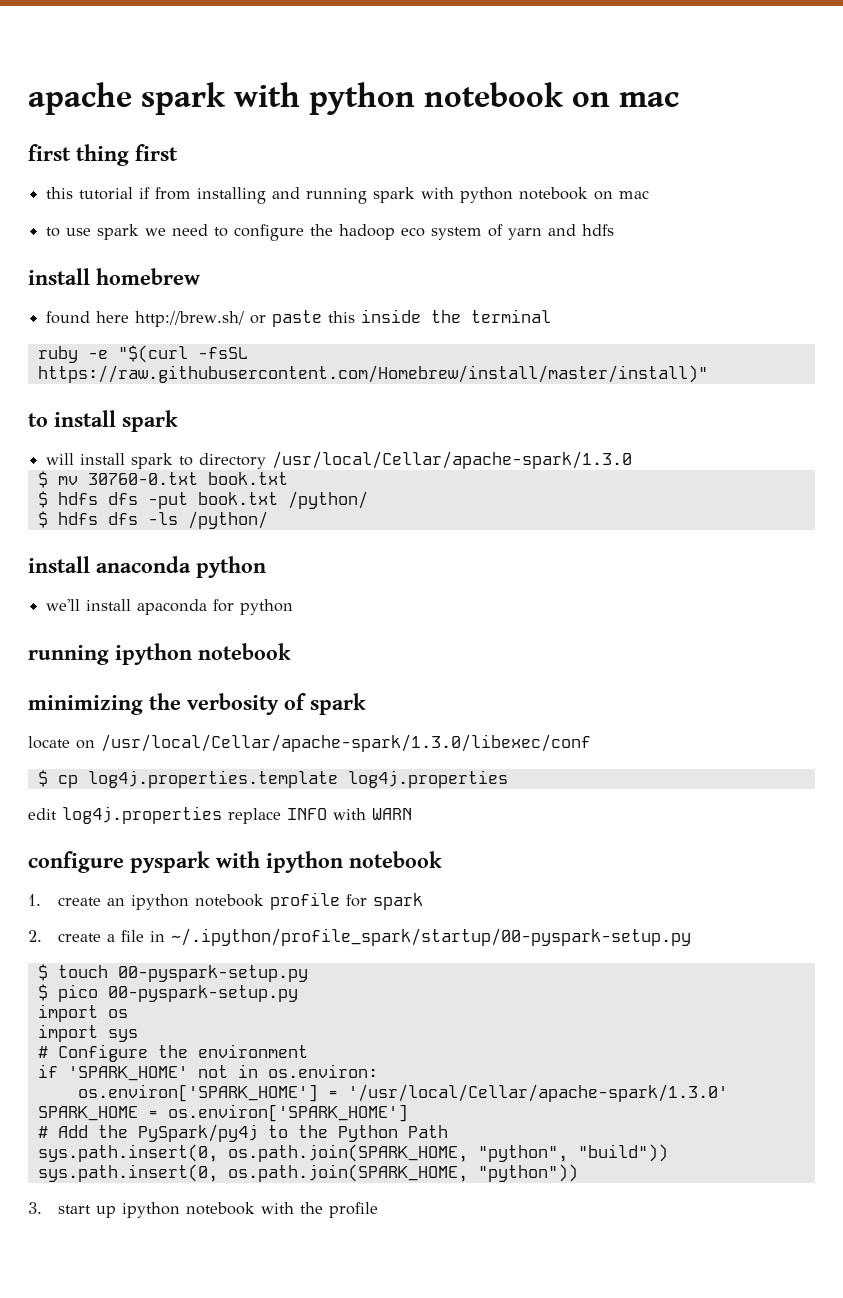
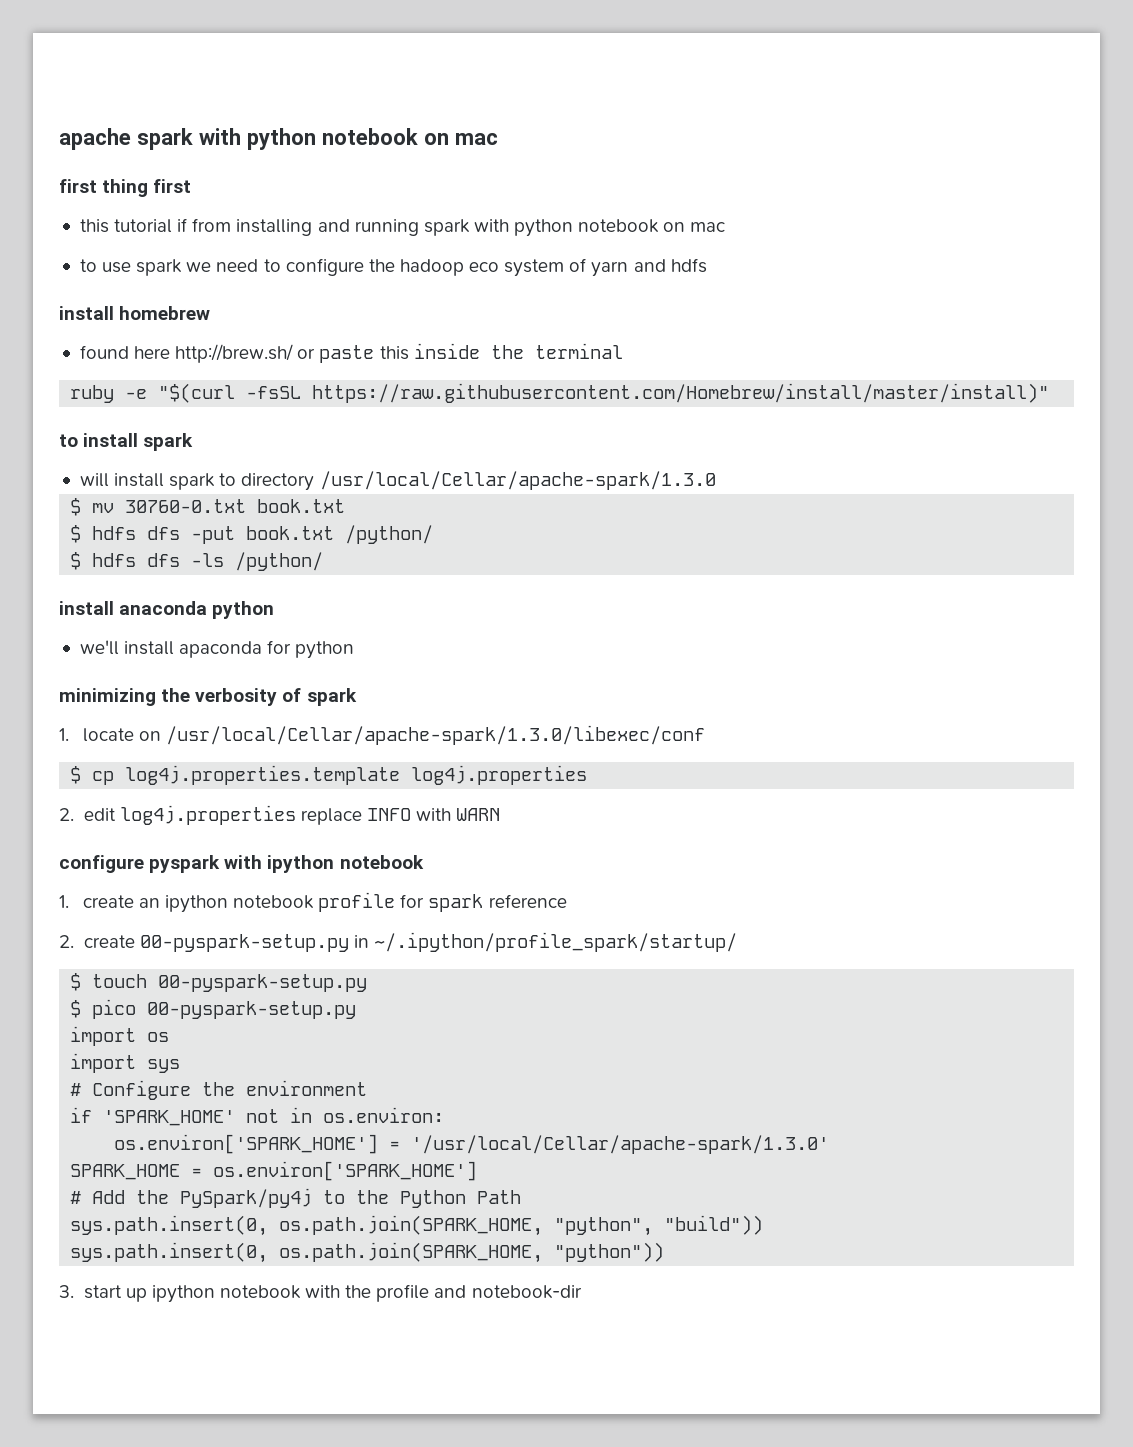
[28,643,291,665] // running ipython notebook -> (355, 650) none
(366, 704) none -> [59,728,69,741] 1.
(508, 779) none -> [59,808,74,821] 2.
(423, 901) none -> [488,894,567,908] reference
[106,928,691,946] a file in ~/.ipython/profile_spark/startup/00-pyspark-setup.py -> [139,932,737,952] 00-pyspark-setup.py in ~/.ipython/profile_spark/startup/
(378, 1210) none -> [434,1285,582,1299] and notebook-dir

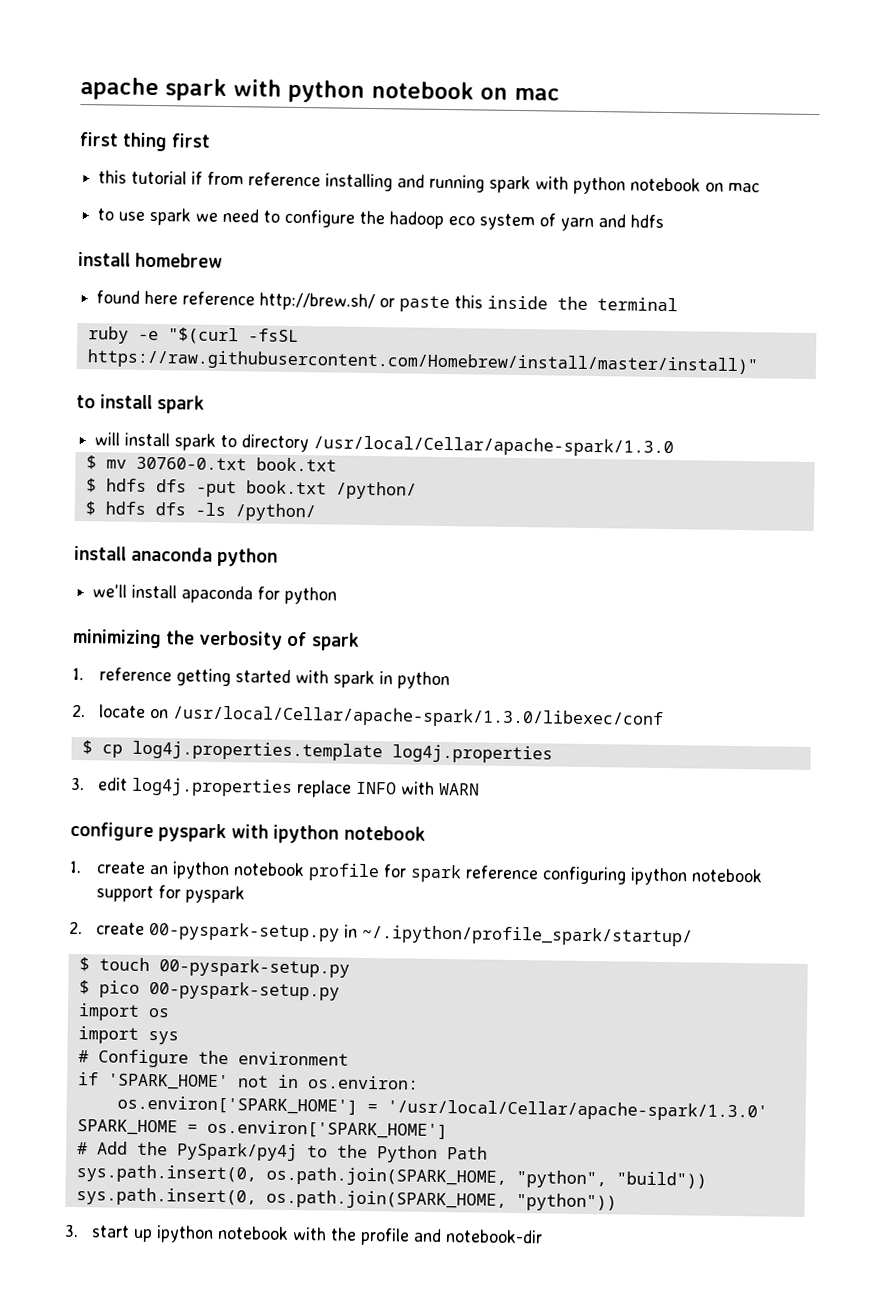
(232, 225) none -> [248,172,322,187] reference
(171, 352) none -> [182,291,256,306] reference
(69, 734) none -> [99,667,451,690] [72,703,86,718] reference getting started with spark in python // 2.
[59,808,74,821] 2. -> [71,776,85,791] 3.
(567, 901) none -> [542,866,764,886] [96,885,246,904] configuring ipython notebook support for pyspark

